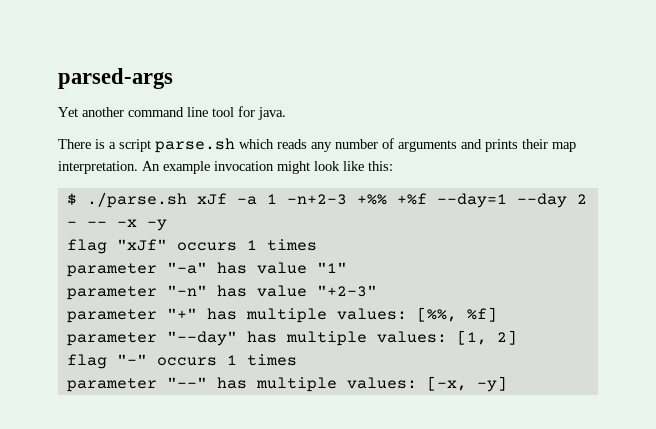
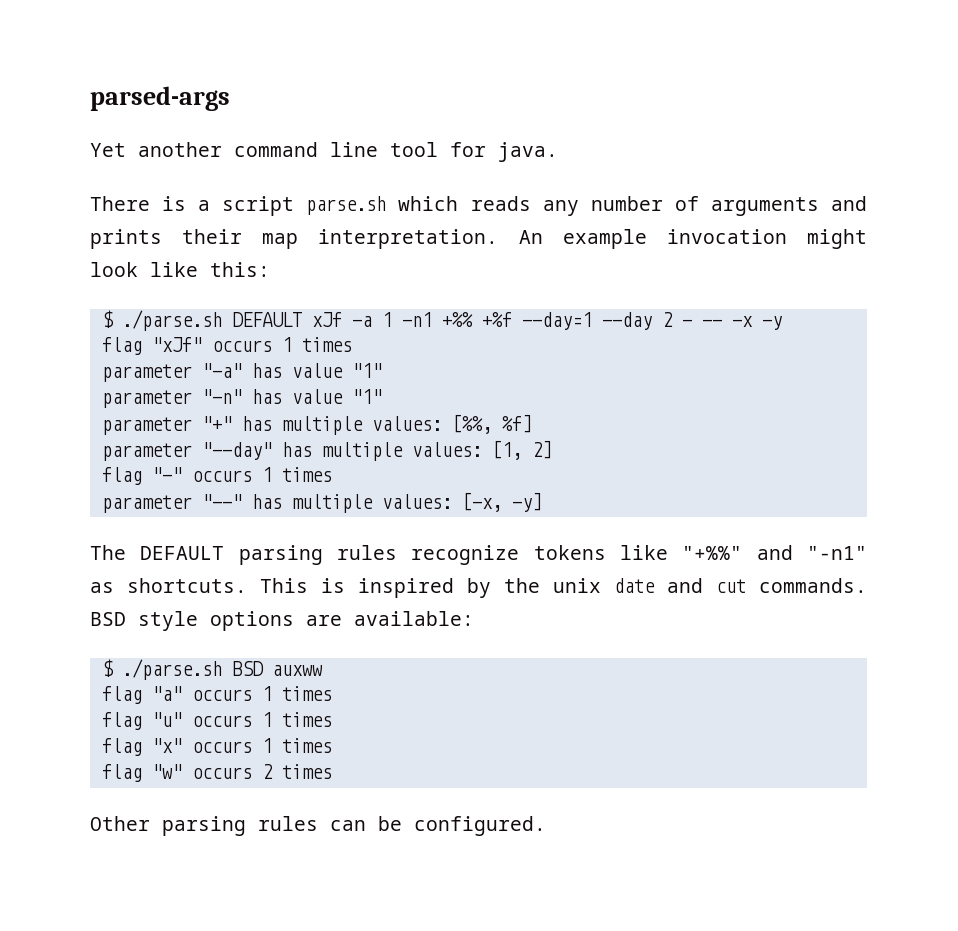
(187, 200) none -> [231,312,302,327] DEFAULT
[286,194,347,205] -n+2-3 -> [401,312,432,327] -n1
[316,285,377,297] "+2-3" -> [351,389,382,404] "1"
(507, 384) none -> [90,545,868,565] [90,578,867,598] [90,611,474,631] [101,659,323,680] [101,686,332,704] [101,712,332,730] [101,738,332,756] [101,764,332,782] [90,816,546,836] // The DEFAULT parsing rules recognize tokens like "+%%" and "-n1" as shortcuts. This is inspired by the unix date and cut commands. BSD style options are available: // $ ./parse.sh BSD auxww // flag "a" occurs 1 times // flag "u" occurs 1 times // flag "x" occurs 1 times // flag "w" occurs 2 times // Other parsing rules can be configured.

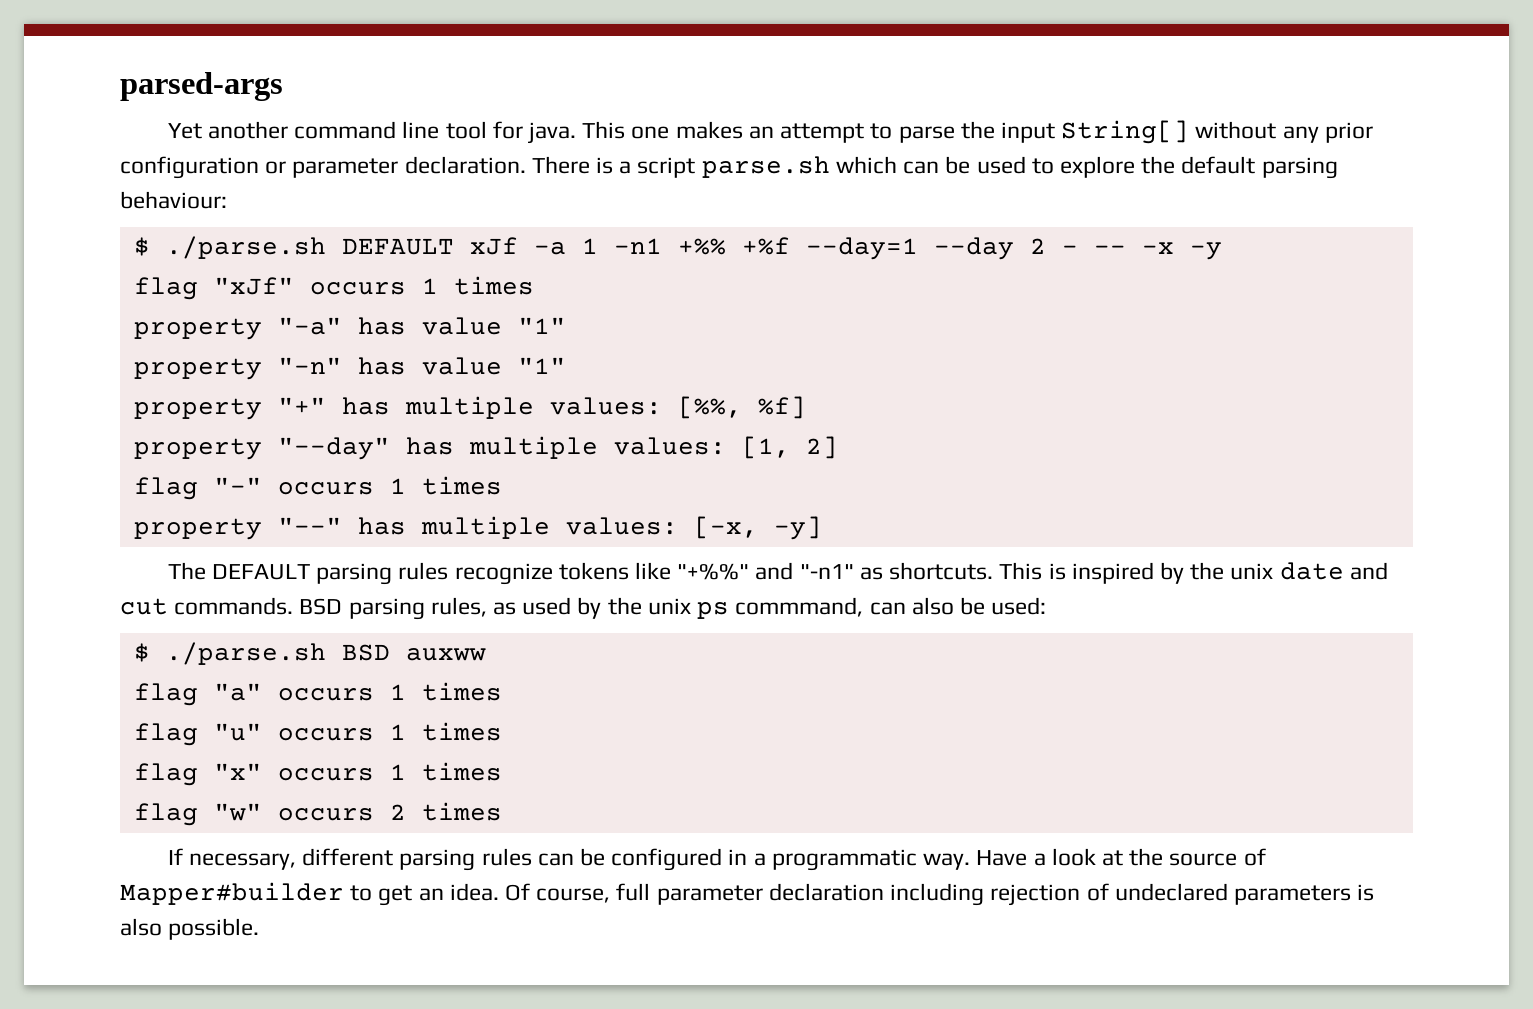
(558, 152) // -> [582,120,1373,144] [120,156,526,179] This one makes an attempt to parse the input String[] without any prior configuration or parameter declaration.
[470,196,867,216] [90,229,867,249] [90,262,270,277] reads any number of arguments and prints their map interpretation. An example invocation might look like this: -> [903,156,1338,179] [120,191,227,209] can be used to explore the default parsing behaviour:
[101,364,192,382] parameter -> [133,318,262,340] property
[101,390,192,408] parameter -> [133,358,262,380] property
[101,417,192,435] parameter -> [133,398,262,420] property
[101,443,192,461] parameter -> [133,438,262,460] property
[101,495,192,513] parameter -> [133,518,262,540] property
[138,611,474,631] style options are available: -> [348,597,1047,620] parsing rules, as used by the unix ps commmand, can also be used:
[90,816,150,831] Other -> [167,848,394,870] If necessary, different
[414,816,546,836] configured. -> [611,848,1266,871] [120,882,1375,906] [120,918,260,940] configured in a programmatic way. Have a look at the source of Mapper#builder to get an idea. Of course, full parameter declaration including rejection of undeclared parameters is also possible.

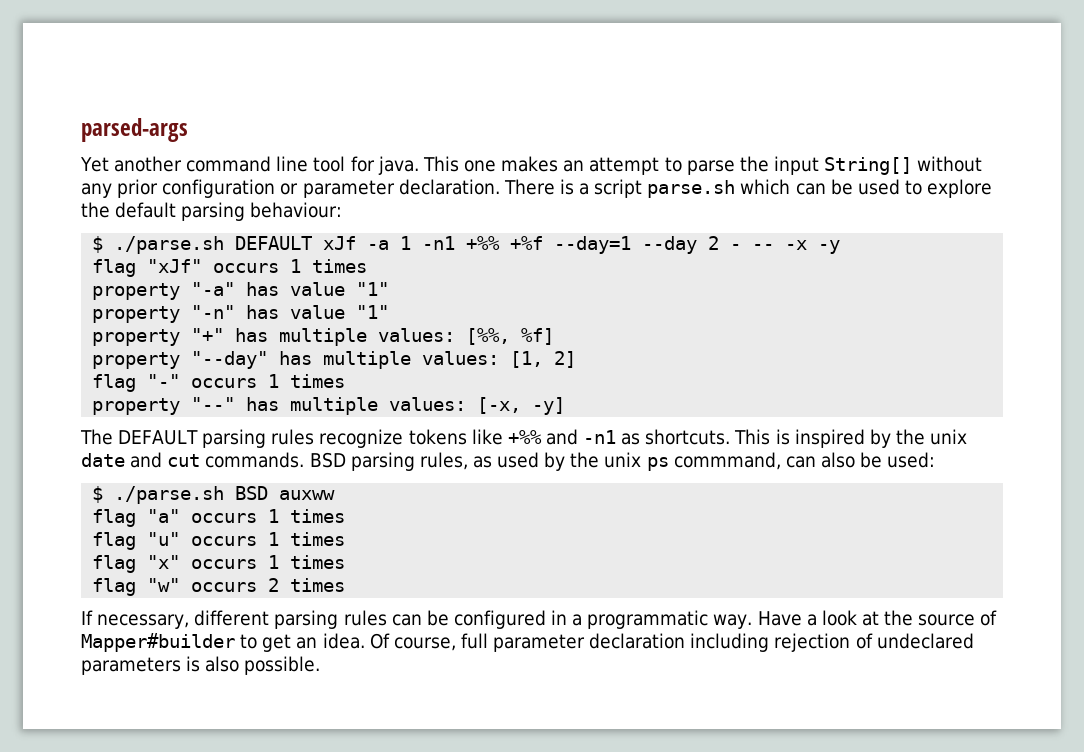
[677,562,854,580] "+%%" and "-n1" -> [507,429,617,445] +%% and -n1

